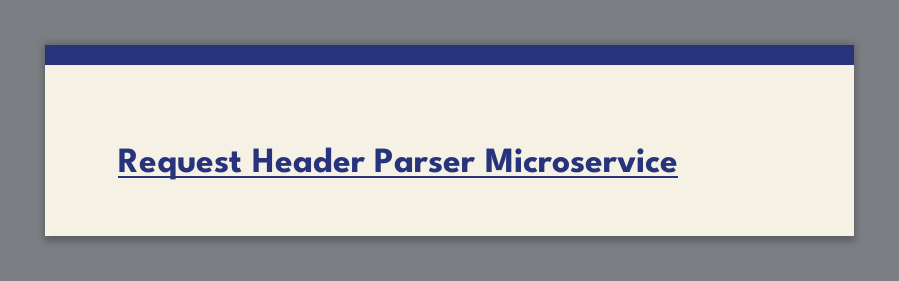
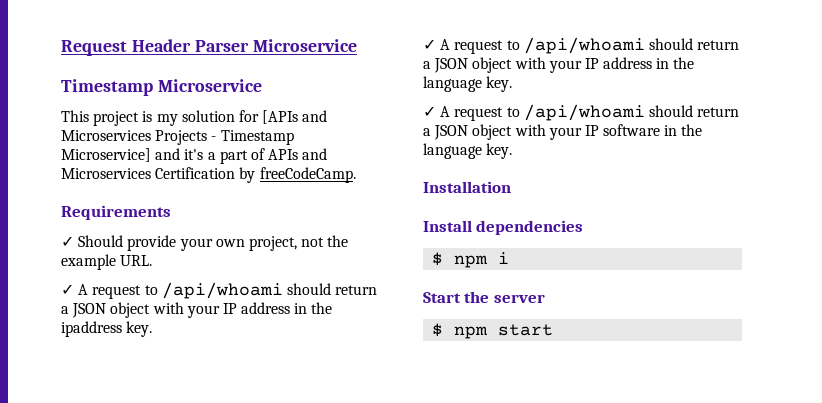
(678, 160) none -> [61,79,262,96] [61,110,328,126] [61,130,294,145] [61,148,328,164] [61,167,356,183] [61,205,171,220] [61,235,349,251] [61,254,153,270] [61,282,378,299] [61,302,333,318] [61,321,153,337] [423,37,740,54] [423,57,695,73] [423,76,513,92] [423,104,740,121] [423,124,703,140] [423,143,513,159] [423,181,511,193] [423,220,584,235] [432,252,510,268] [423,291,545,303] [432,323,554,339] // Timestamp Microservice // This project is my solution for [APIs and Microservices Projects - Timestamp Microservice] and it's a part of APIs and Microservices Certification by freeCodeCamp. // Requirements // ✓ Should provide your own project, not the example URL. // ✓ A request to /api/whoami should return a JSON object with your IP address in the ipaddress key. // ✓ A request to /api/whoami should return a JSON object with your IP address in the language key. // ✓ A request to /api/whoami should return a JSON object with your IP software in the language key. // Installation // Install dependencies // $ npm i // Start the server // $ npm start

